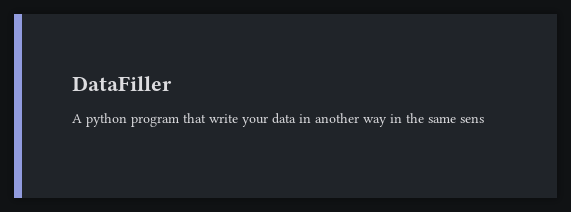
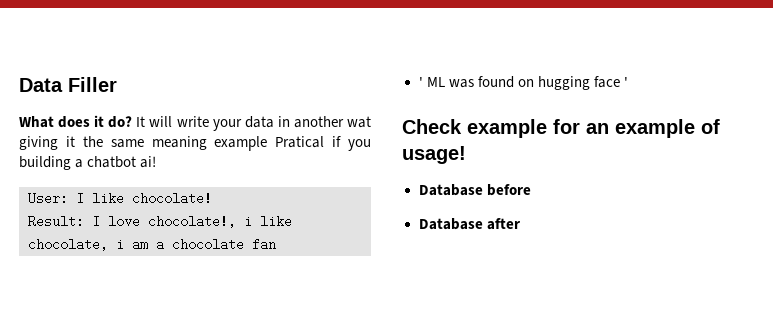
[72,76,172,91] [72,113,206,127] DataFiller // A python program that -> [19,77,117,92] [19,115,173,128] Data Filler // What does it do? It will
[363,113,484,127] way in the same sens -> [346,116,371,128] [19,136,371,151] [19,156,157,170] [28,192,212,205] [28,215,292,228] [28,238,276,251] [418,76,628,90] [402,119,720,138] [402,146,466,164] [418,184,531,196] [418,218,520,230] wat giving it the same meaning example Pratical if you building a chatbot ai! // User: I like chocolate! // Result: I love chocolate!, i like chocolate, i am a chocolate fan // ' ML was found on hugging face ' // Check example for an example of usage! // Database before // Database after

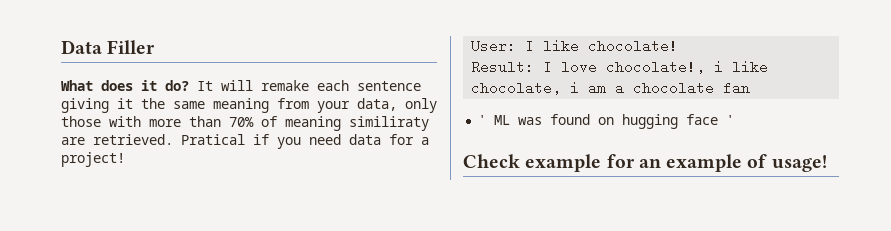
[176,116,371,131] write your data in another wat -> [261,80,421,91] remake each sentence
[214,136,371,151] [19,156,157,170] example Pratical if you building a chatbot ai! -> [277,98,437,113] [61,116,429,131] [61,134,429,149] [61,152,125,167] from your data, only those with more than 70% of meaning similiraty are retrieved. Pratical if you need data for a project!
[418,184,531,196] [418,218,520,230] // Database before // Database after -> (827, 163) none

